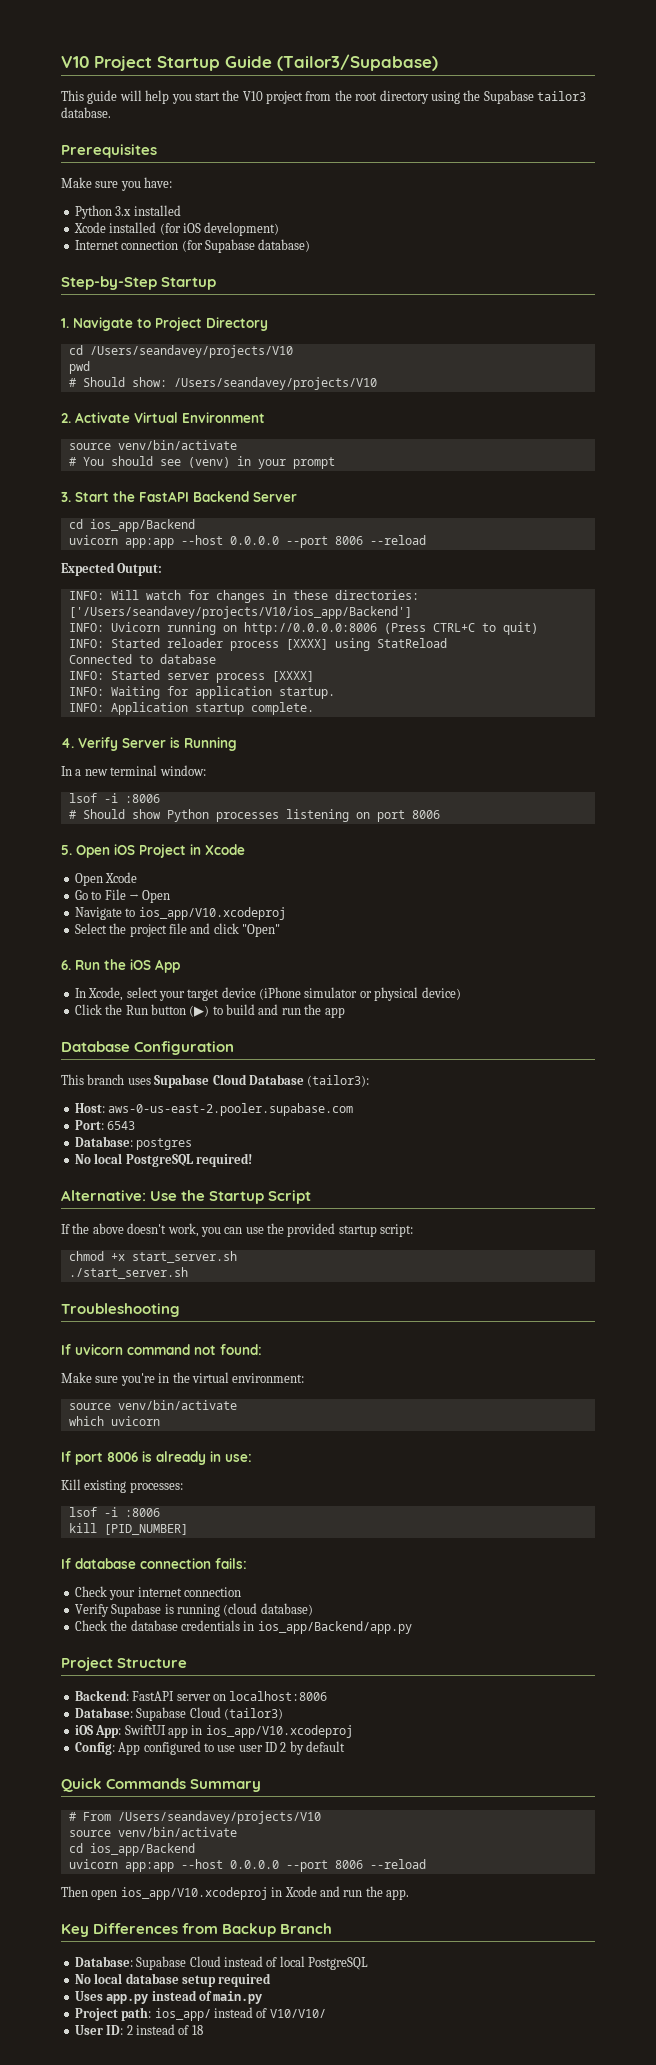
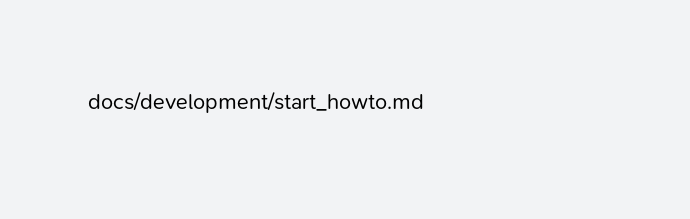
[61,54,438,71] [61,90,586,104] [61,107,111,118] [61,144,157,158] [61,177,173,191] [74,205,181,219] [73,222,280,236] [74,239,311,253] [61,276,217,290] [61,317,268,331] [68,345,293,358] [68,361,90,374] [68,377,377,390] [61,412,265,423] [68,440,237,450] [68,456,335,469] [61,491,297,502] [68,519,195,532] [68,535,426,548] [61,562,163,576] [68,590,419,603] [68,606,412,619] [68,622,538,635] [68,638,447,651] [68,654,216,664] [68,670,314,683] [68,686,335,699] [68,702,314,715] [61,737,237,751] [61,765,206,776] [68,793,160,803] [68,809,440,822] [61,844,245,858] [74,872,138,886] [74,889,171,903] [74,907,286,920] [74,923,280,937] [61,959,180,973] [74,987,461,1001] [74,1004,345,1018] [61,1041,235,1055] [61,1074,370,1088] [74,1103,354,1116] [74,1120,136,1130] [74,1136,193,1150] [74,1153,252,1167] [61,1190,312,1204] [61,1223,414,1237] [68,1251,237,1263] [68,1267,188,1279] [61,1303,180,1317] [61,1344,262,1355] [61,1372,305,1386] [68,1400,237,1410] [68,1416,160,1426] [61,1451,252,1465] [61,1479,183,1493] [68,1507,160,1517] [68,1523,188,1535] [61,1558,247,1569] [74,1586,241,1600] [74,1603,313,1617] [74,1620,412,1634] [61,1657,188,1671] [74,1690,328,1701] [74,1707,283,1721] [74,1725,353,1738] [74,1741,346,1755] [61,1778,262,1792] [68,1811,321,1824] [68,1827,237,1837] [68,1843,195,1856] [68,1859,426,1872] [61,1886,409,1900] [61,1923,333,1937] [74,1956,368,1970] [74,1973,272,1987] [74,1990,263,2004] [74,2007,326,2021] [74,2024,203,2035] V10 Project Startup Guide (Tailor3/Supabase) // This guide will help you start the V10 project from the root directory using the Supabase tailor3 database. // Prerequisites // Make sure you have: // Python 3.x installed // Xcode installed (for iOS development) // Internet connection (for Supabase database) // Step-by-Step Startup // 1. Navigate to Project Directory // cd /Users/seandavey/projects/V10 // pwd // # Should show: /Users/seandavey/projects/V10 // 2. Activate Virtual Environment // source venv/bin/activate // # You should see (venv) in your prompt // 3. Start the FastAPI Backend Server // cd ios_app/Backend // uvicorn app:app --host 0.0.0.0 --port 8006 --reload // Expected Output: // INFO: Will watch for changes in these directories: ['/Users/seandavey/projects/V10/ios_app/Backend'] // INFO: Uvicorn running on http://0.0.0.0:8006 (Press CTRL+C to quit) // INFO: Started reloader process [XXXX] using StatReload // Connected to database // INFO: Started server process [XXXX] // INFO: Waiting for application startup. // INFO: Application startup complete. // 4. Verify Server is Running // In a new terminal window: // lsof -i :8006 // # Should show Python processes listening on port 8006 // 5. Open iOS Project in Xcode // Open Xcode // Go to File → Open // Navigate to ios_app/V10.xcodeproj // Select the project file and click "Open" // 6. Run the iOS App // In Xcode, select your target device (iPhone simulator or physical device) // Click the Run button (▶) to build and run the app // Database Configuration // This branch uses Supabase Cloud Database (tailor3): // Host: aws-0-us-east-2.pooler.supabase.com // Port: 6543 // Database: postgres // No local PostgreSQL required! // Alternative: Use the Startup Script // If the above doesn't work, you can use the provided startup script: // chmod +x start_server.sh // ./start_server.sh // Troubleshooting // If uvicorn command not found: // Make sure you're in the virtual environment: // source venv/bin/activate // which uvicorn // If port 8006 is already in use: // Kill existing processes: // lsof -i :8006 // kill [PID_NUMBER] // If database connection fails: // Check your internet connection // Verify Supabase is running (cloud database) // Check the database credentials in ios_app/Backend/app.py // Project Structure // Backend: FastAPI server on localhost:8006 // Database: Supabase Cloud (tailor3) // iOS App: SwiftUI app in ios_app/V10.xcodeproj // Config: App configured to use user ID 2 by default // Quick Commands Summary // # From /Users/seandavey/projects/V10 // source venv/bin/activate // cd ios_app/Backend // uvicorn app:app --host 0.0.0.0 --port 8006 --reload // Then open ios_app/V10.xcodeproj in Xcode and run the app. // Key Differences from Backup Branch // Database: Supabase Cloud instead of local PostgreSQL // No local database setup required // Uses app.py instead of main.py // Project path: ios_app/ instead of V10/V10/ // User ID: 2 instead of 18 -> [88,91,424,113] docs/development/start_howto.md

